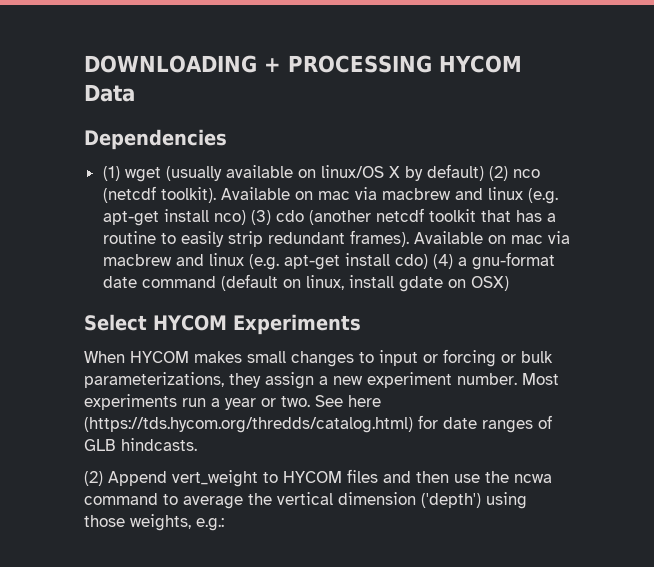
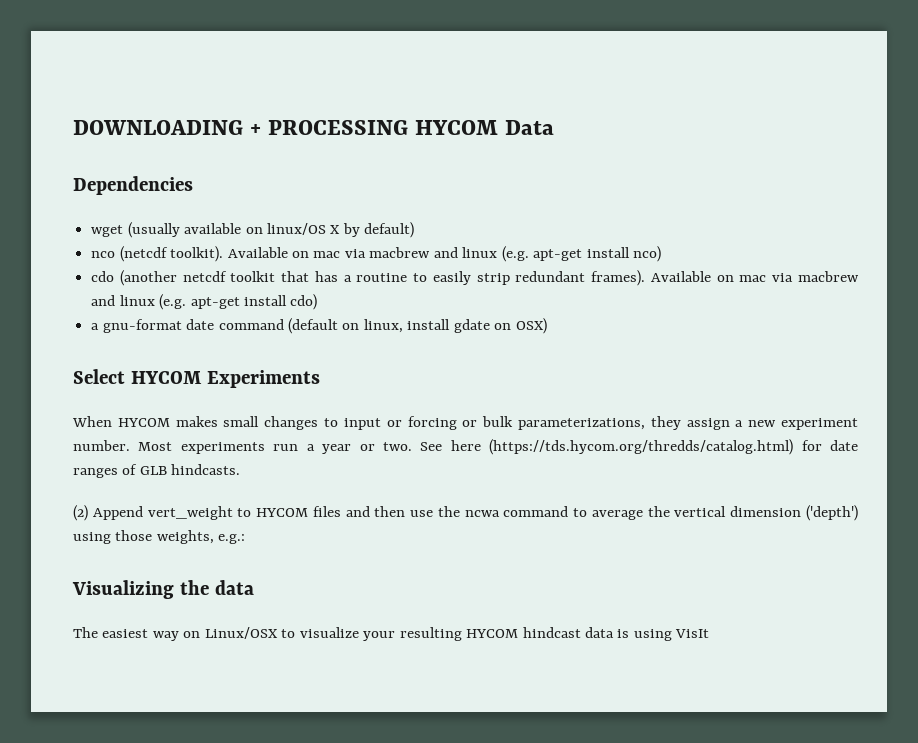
[102,166,120,181] (1) -> (193, 185) none
[488,166,508,181] (2) -> (415, 230) //
[250,210,271,225] (3) -> (662, 254) //
[432,254,453,269] (4) -> (318, 302) //
(224, 524) none -> [72,580,254,599] [73,627,710,641] // Visualizing the data // The easiest way on Linux/OSX to visualize your resulting HYCOM hindcast data is using VisIt

